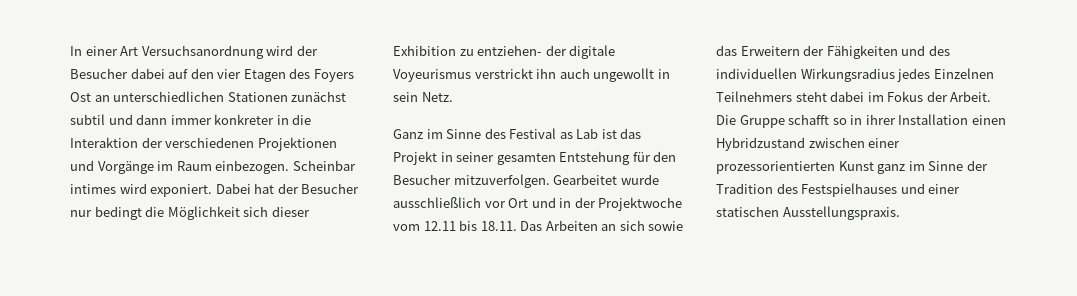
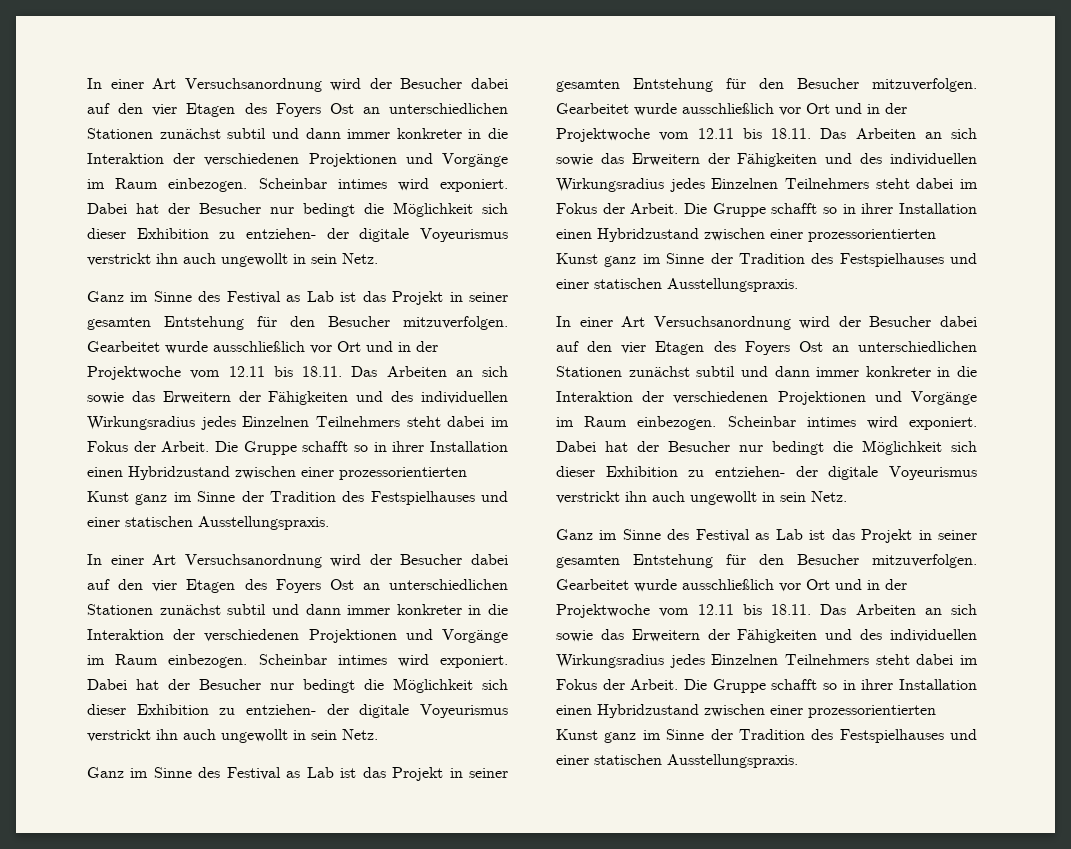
(900, 213) none -> [87,554,508,568] [87,579,508,593] [87,604,508,615] [87,629,508,643] [87,654,508,668] [87,678,508,693] [87,704,508,718] [87,729,378,743] [87,767,508,781] [556,78,977,92] [556,103,907,116] [556,128,977,142] [556,153,977,167] [556,178,978,192] [556,203,977,217] [556,228,936,242] [556,253,977,267] [556,278,798,292] [556,316,977,330] [556,341,977,355] [556,366,977,377] [556,391,977,405] [556,416,977,430] [556,440,977,455] [556,466,977,480] [556,491,847,505] [556,529,977,543] [556,554,977,568] [556,579,907,592] [556,604,977,618] [556,629,977,643] [556,654,978,668] [556,679,977,693] [556,704,936,718] [556,729,977,743] [556,754,798,768] // In einer Art Versuchsanordnung wird der Besucher dabei auf den vier Etagen des Foyers Ost an unterschiedlichen Stationen zunächst subtil und dann immer konkreter in die Interaktion der verschiedenen Projektionen und Vorgänge im Raum einbezogen. Scheinbar intimes wird exponiert. Dabei hat der Besucher nur bedingt die Möglichkeit sich dieser Exhibition zu entziehen- der digitale Voyeurismus verstrickt ihn auch ungewollt in sein Netz. // Ganz im Sinne des Festival as Lab ist das Projekt in seiner gesamten Entstehung für den Besucher mitzuverfolgen. Gearbeitet wurde ausschließlich vor Ort und in der Projektwoche vom 12.11 bis 18.11. Das Arbeiten an sich sowie das Erweitern der Fähigkeiten und des individuellen Wirkungsradius jedes Einzelnen Teilnehmers steht dabei im Fokus der Arbeit. Die Gruppe schafft so in ihrer Installation einen Hybridzustand zwischen einer prozessorientierten Kunst ganz im Sinne der Tradition des Festspielhauses und einer statischen Ausstellungspraxis. // In einer Art Versuchsanordnung wird der Besucher dabei auf den vier Etagen des Foyers Ost an unterschiedlichen Stationen zunächst subtil und dann immer konkreter in die Interaktion der verschiedenen Projektionen und Vorgänge im Raum einbezogen. Scheinbar intimes wird exponiert. Dabei hat der Besucher nur bedingt die Möglichkeit sich dieser Exhibition zu entziehen- der digitale Voyeurismus verstrickt ihn auch ungewollt in sein Netz. // Ganz im Sinne des Festival as Lab ist das Projekt in seiner gesamten Entstehung für den Besucher mitzuverfolgen. Gearbeitet wurde ausschließlich vor Ort und in der Projektwoche vom 12.11 bis 18.11. Das Arbeiten an sich sowie das Erweitern der Fähigkeiten und des individuellen Wirkungsradius jedes Einzelnen Teilnehmers steht dabei im Fokus der Arbeit. Die Gruppe schafft so in ihrer Installation einen Hybridzustand zwischen einer prozessorientierten Kunst ganz im Sinne der Tradition des Festspielhauses und einer statischen Ausstellungspraxis.

